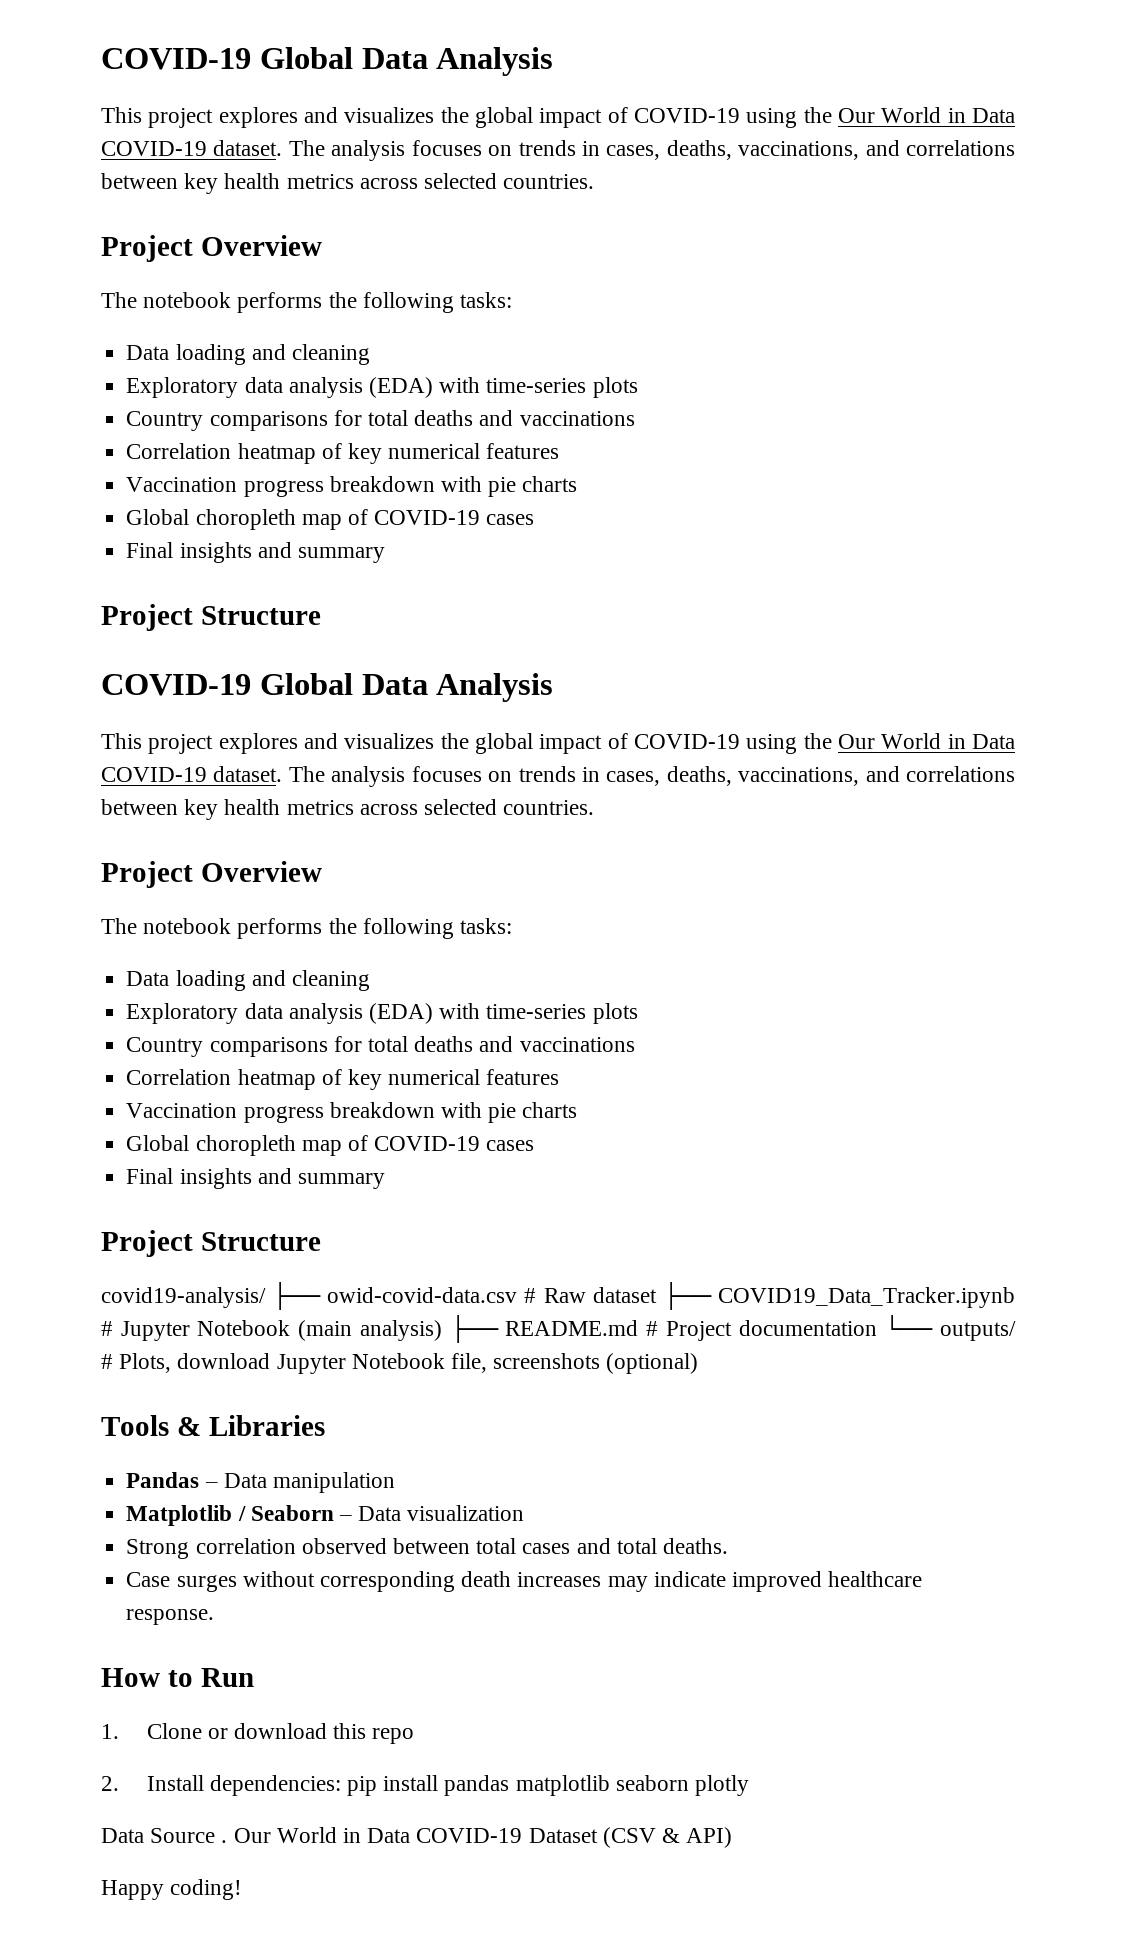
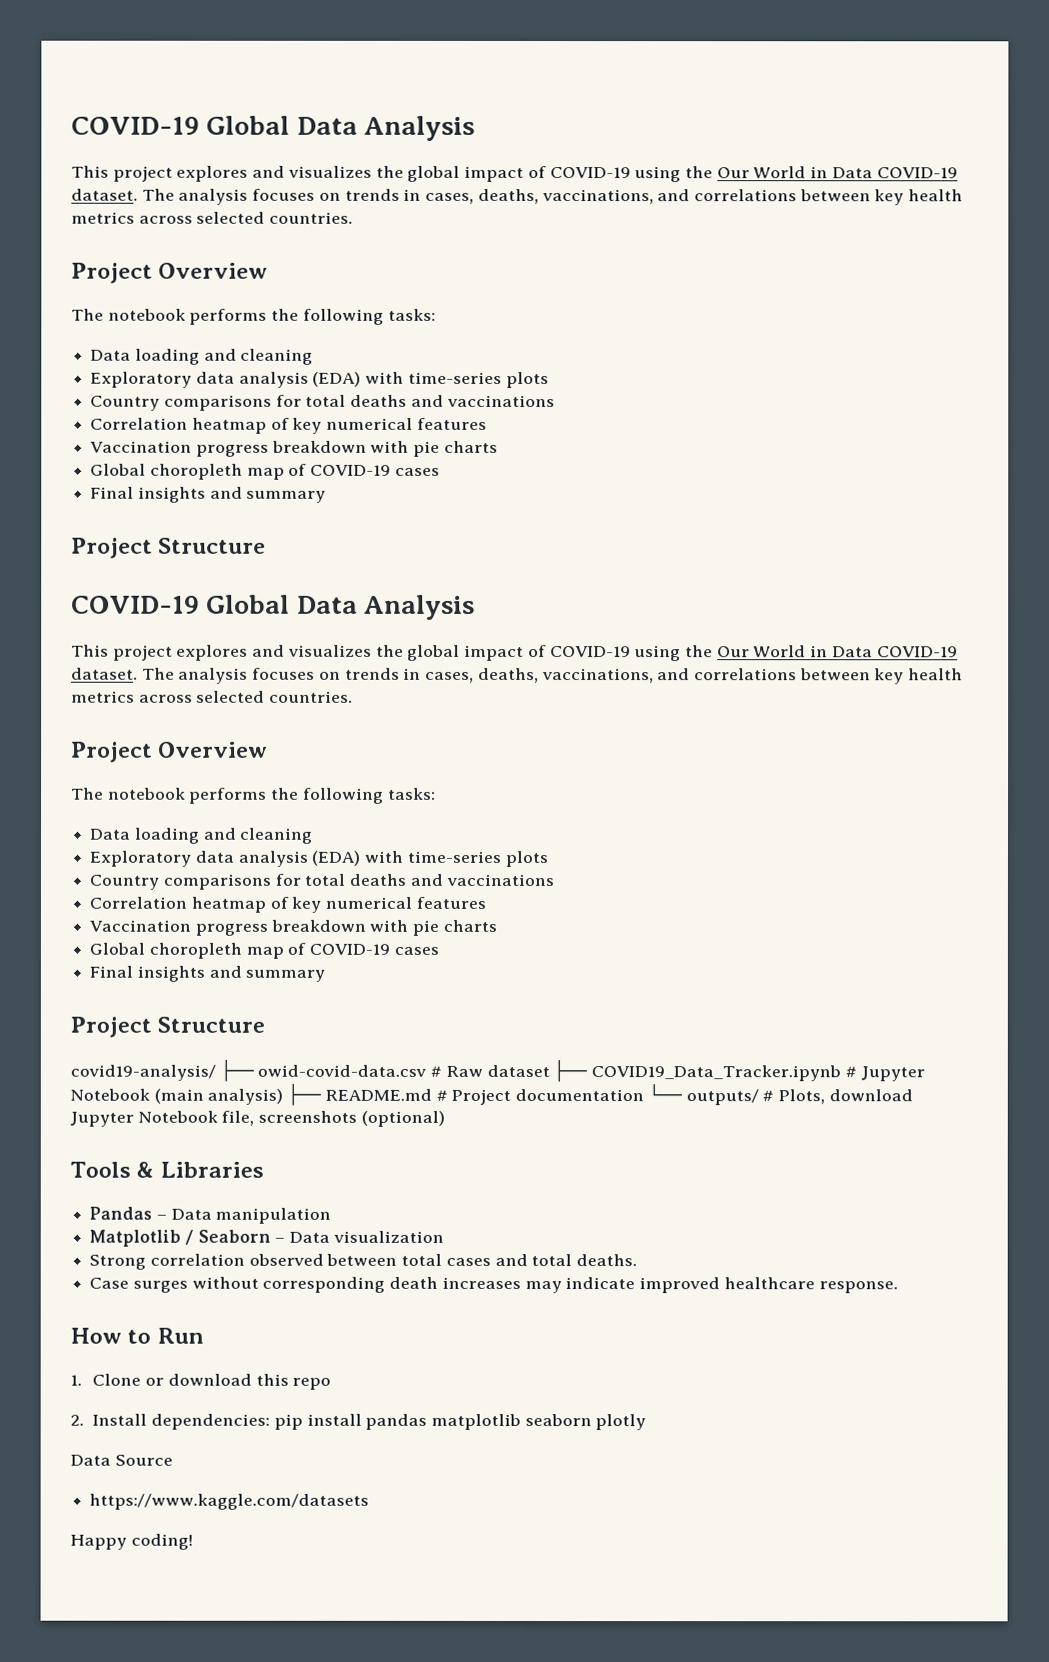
[221,1827,733,1848] . Our World in Data COVID-19 Dataset (CSV & API) -> [89,1493,370,1510] // https://www.kaggle.com/datasets

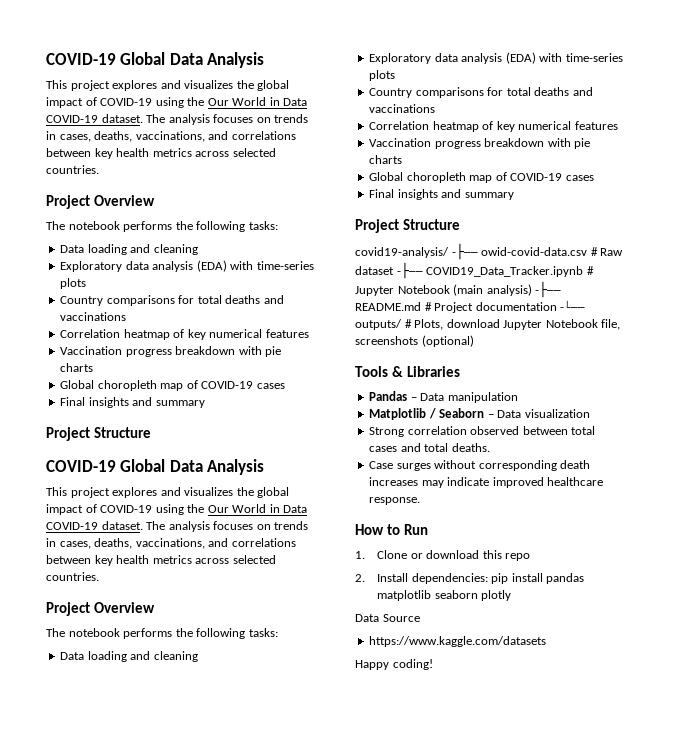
[219,1059,255,1082] ├── -> [451,243,478,260] -├──
[553,1060,589,1083] ├── -> [396,262,423,279] -├──
[287,1083,323,1106] ├── -> [535,281,562,298] -├──
[647,1084,683,1102] └── -> [560,300,586,311] -└──

